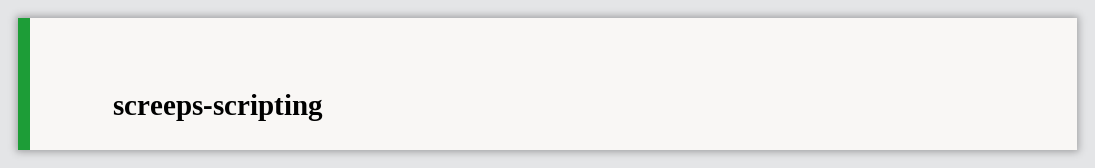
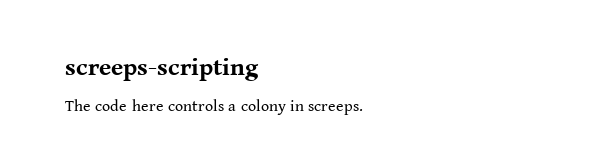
(323, 107) none -> [65,99,364,115] // The code here controls a colony in screeps.

